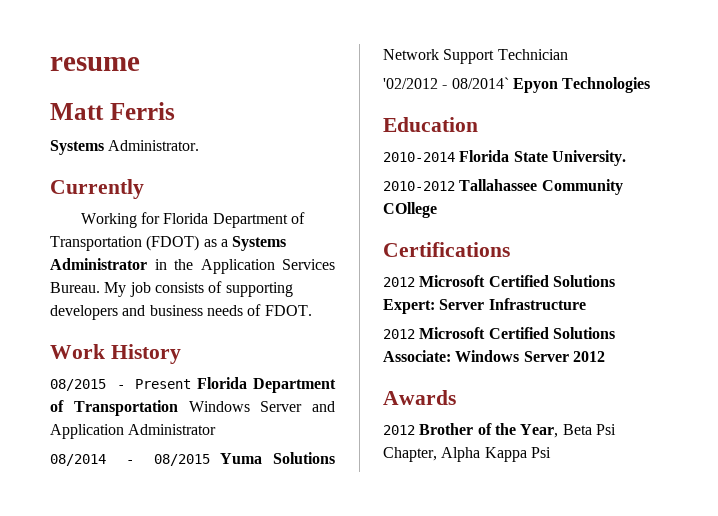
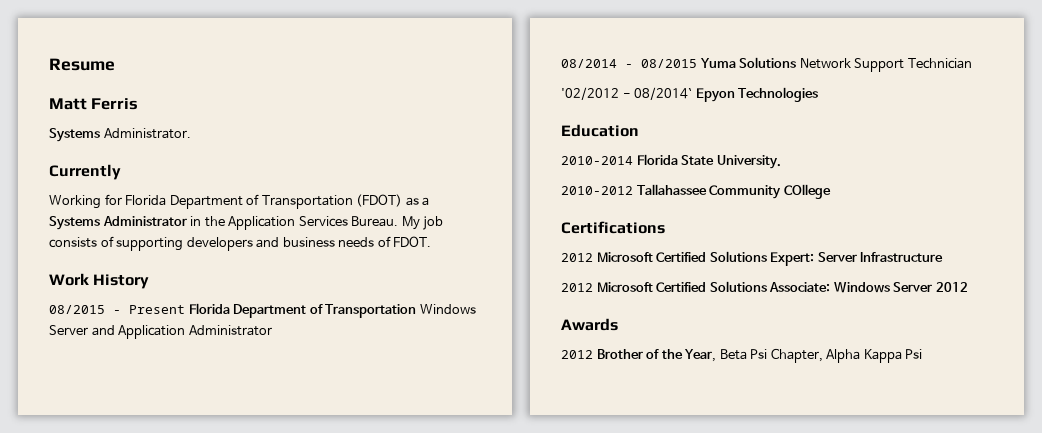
[50,57,140,71] resume -> [49,58,115,71] Resume

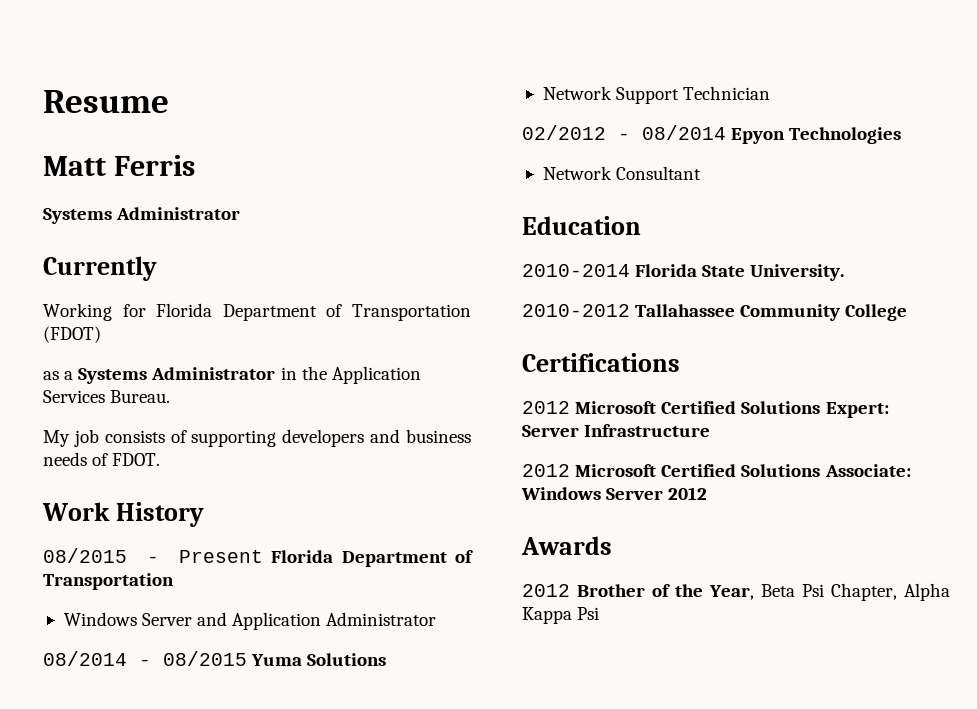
[103,128,191,139] Administrator. -> [116,207,241,220] Administrator
(403, 200) none -> (101, 334) //
(399, 221) none -> (171, 396) //
(417, 311) none -> (174, 581) //
(797, 62) none -> (387, 659) //
[561,87,693,100] '02/2012 - 08/2014` -> [522,125,726,140] 02/2012 - 08/2014
(819, 94) none -> [542,166,702,180] // Network Consultant
[783,184,831,199] COllege -> [845,304,908,321] College

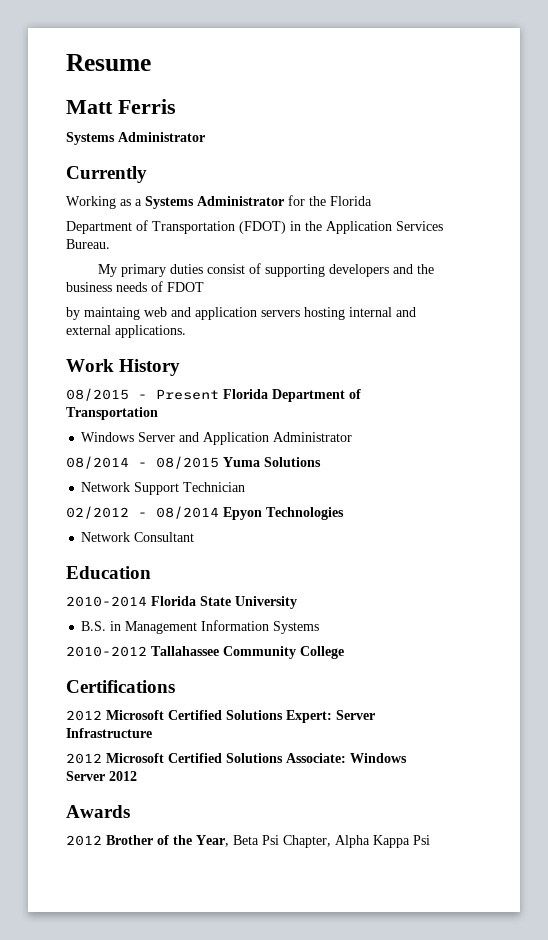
[122,303,213,317] for Florida -> [120,195,372,209] as a Systems Administrator for the Florida //
[43,367,276,384] // as a Systems Administrator -> (286, 227) none
[73,429,165,447] job consists -> [121,264,246,277] primary duties consist
(401, 436) none -> [417,264,435,274] the
[112,453,161,466] FDOT. -> [167,282,204,292] [66,307,416,320] [66,325,186,338] FDOT // by maintaing web and application servers hosting internal and external applications.
[750,264,845,281] University. -> [235,596,297,609] [81,620,320,634] University // B.S. in Management Information Systems

